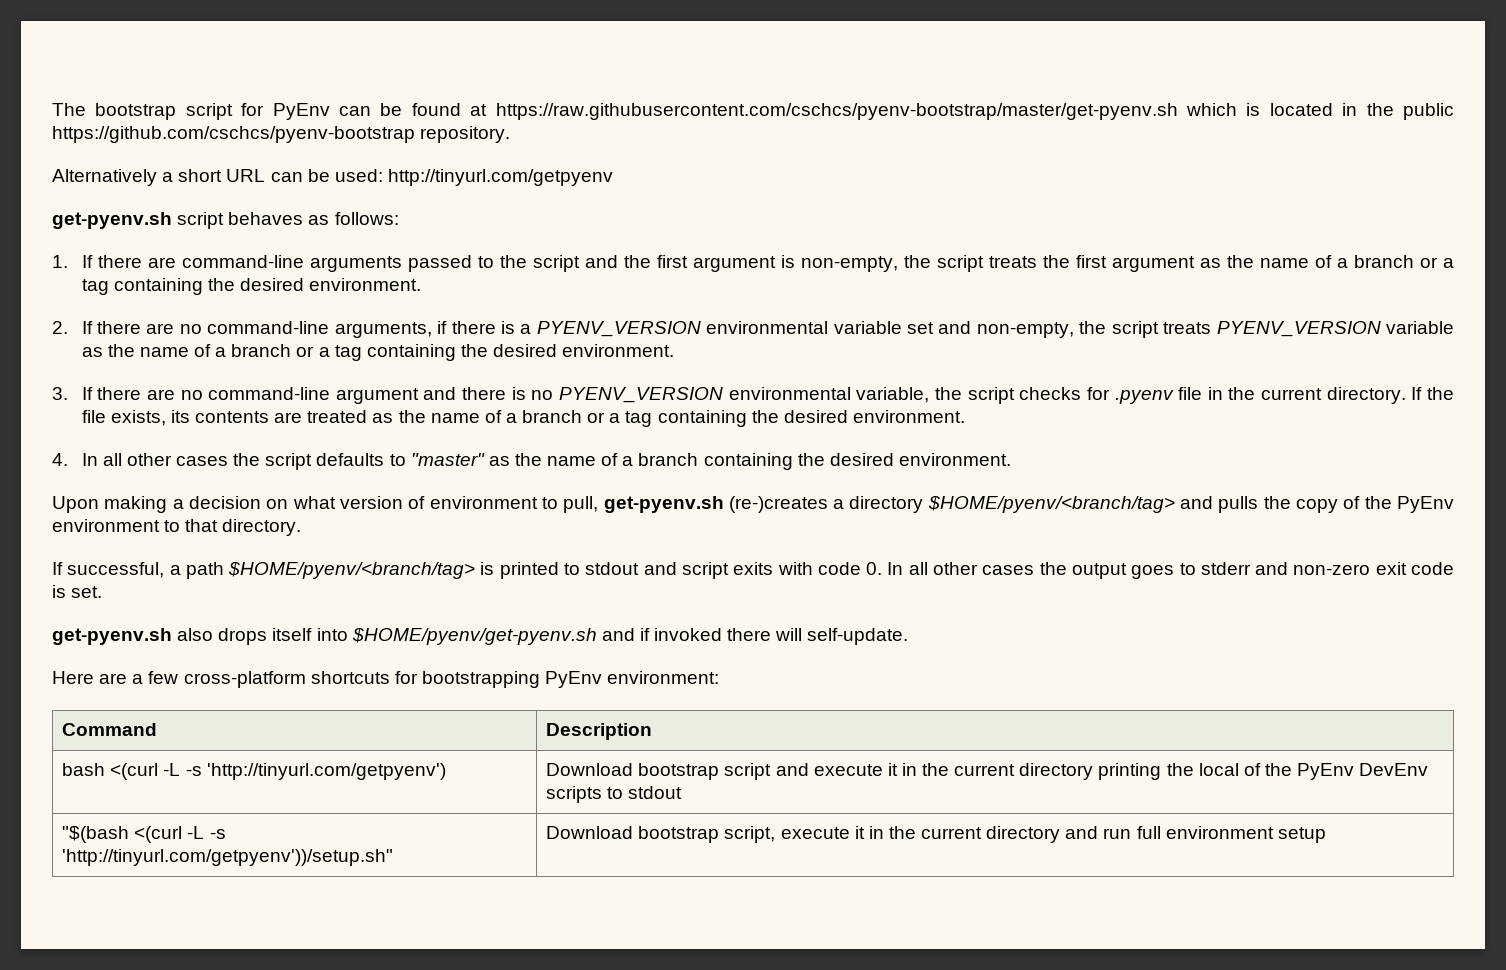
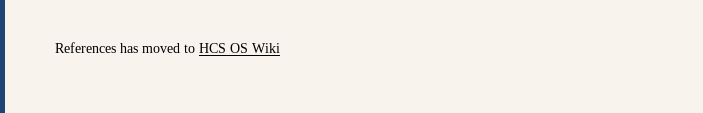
[52,103,1455,120] [52,126,511,143] [52,169,613,186] [52,212,399,229] [52,255,1455,272] [81,278,422,295] [52,321,1455,338] [81,344,675,361] [52,387,1455,404] [81,410,965,427] [52,453,1011,470] [52,496,1454,513] [52,519,302,536] [52,562,1455,579] [52,585,103,598] [52,628,909,645] [52,671,720,688] [62,723,158,736] [546,723,653,740] [62,763,446,780] [546,763,1429,780] [546,786,683,803] [62,826,226,843] [62,849,394,866] [546,826,1326,843] The bootstrap script for PyEnv can be found at https://raw.githubusercontent.com/cschcs/pyenv-bootstrap/master/get-pyenv.sh which is located in the public https://github.com/cschcs/pyenv-bootstrap repository. // Alternatively a short URL can be used: http://tinyurl.com/getpyenv // get-pyenv.sh script behaves as follows: // 1. If there are command-line arguments passed to the script and the first argument is non-empty, the script treats the first argument as the name of a branch or a tag containing the desired environment. // 2. If there are no command-line arguments, if there is a PYENV_VERSION environmental variable set and non-empty, the script treats PYENV_VERSION variable as the name of a branch or a tag containing the desired environment. // 3. If there are no command-line argument and there is no PYENV_VERSION environmental variable, the script checks for .pyenv file in the current directory. If the file exists, its contents are treated as the name of a branch or a tag containing the desired environment. // 4. In all other cases the script defaults to "master" as the name of a branch containing the desired environment. // Upon making a decision on what version of environment to pull, get-pyenv.sh (re-)creates a directory $HOME/pyenv/<branch/tag> and pulls the copy of the PyEnv environment to that directory. // If successful, a path $HOME/pyenv/<branch/tag> is printed to stdout and script exits with code 0. In all other cases the output goes to stderr and non-zero exit code is set. // get-pyenv.sh also drops itself into $HOME/pyenv/get-pyenv.sh and if invoked there will self-update. // Here are a few cross-platform shortcuts for bootstrapping PyEnv environment: // Command | Description // bash <(curl -L -s 'http://tinyurl.com/getpyenv') | Download bootstrap script and execute it in the current directory printing the local of the PyEnv DevEnv scripts to stdout // "$(bash <(curl -L -s 'http://tinyurl.com/getpyenv'))/setup.sh" | Download bootstrap script, execute it in the current directory and run full environment setup -> [55,42,280,53] References has moved to HCS OS Wiki

